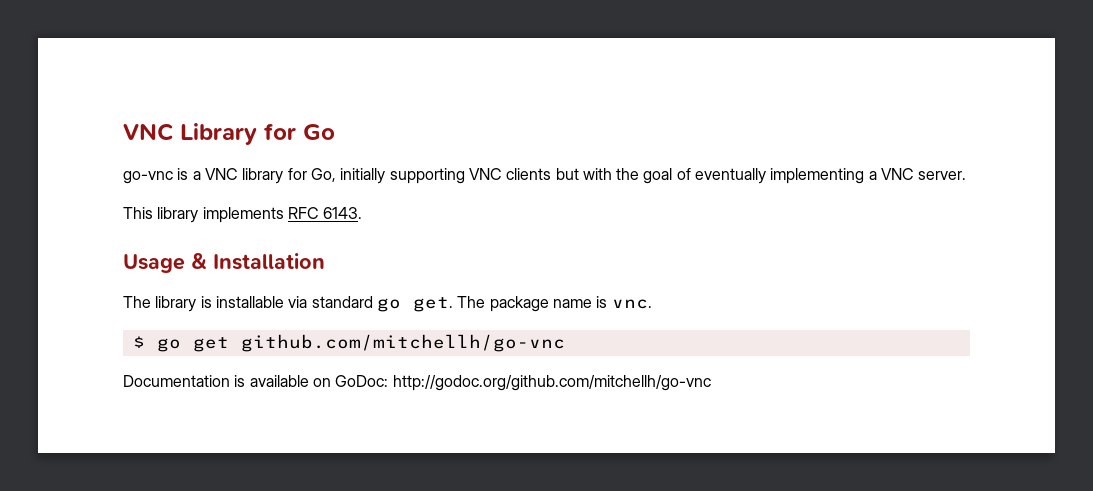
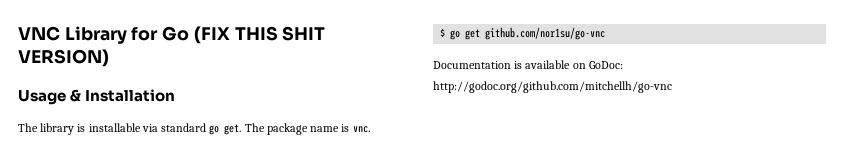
[123,168,967,184] [123,207,363,223] // go-vnc is a VNC library for Go, initially supporting VNC clients but with the goal of eventually implementing a VNC server. // This library implements RFC 6143. -> [193,26,326,44] [18,49,109,67] (FIX THIS SHIT VERSION)
[240,334,565,352] github.com/mitchellh/go-vnc -> [485,27,606,40] github.com/nor1su/go-vnc

